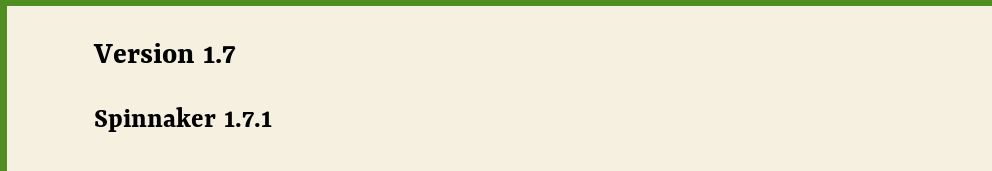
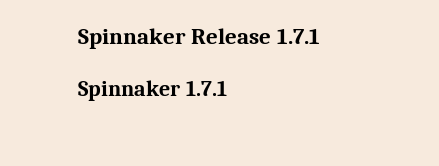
[93,43,236,63] Version 1.7 -> [78,28,321,49] Spinnaker Release 1.7.1

